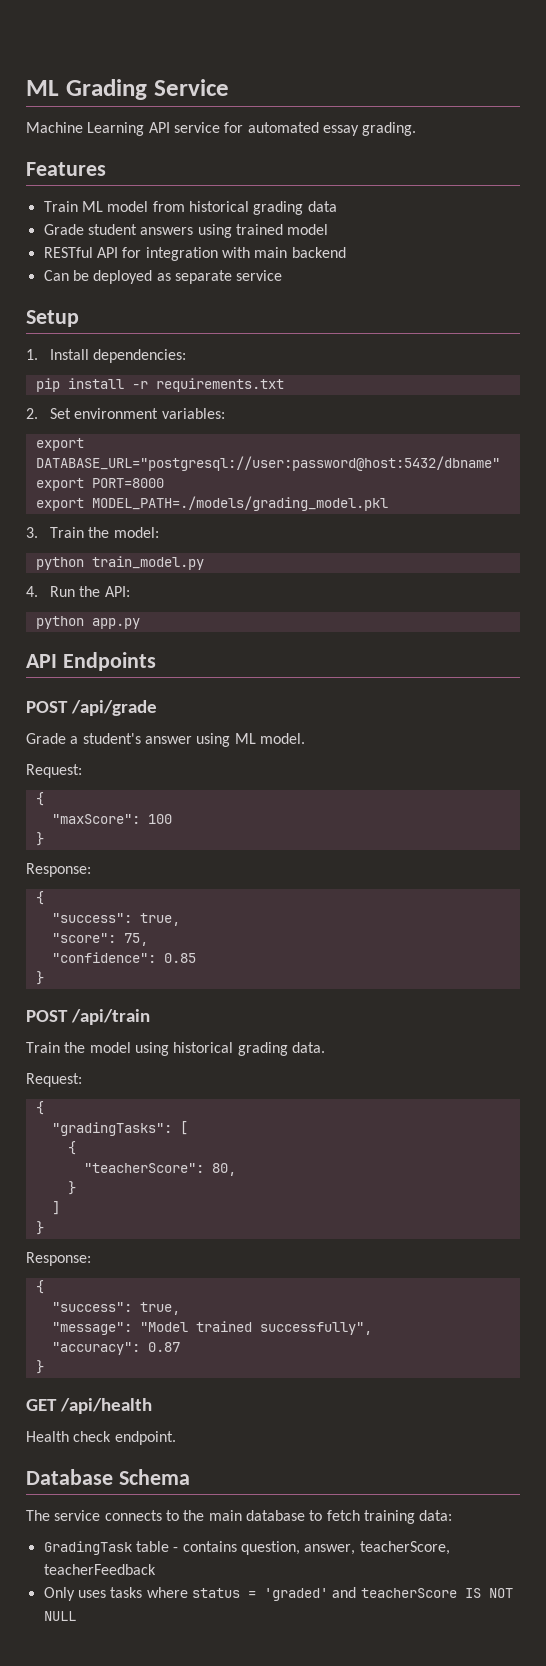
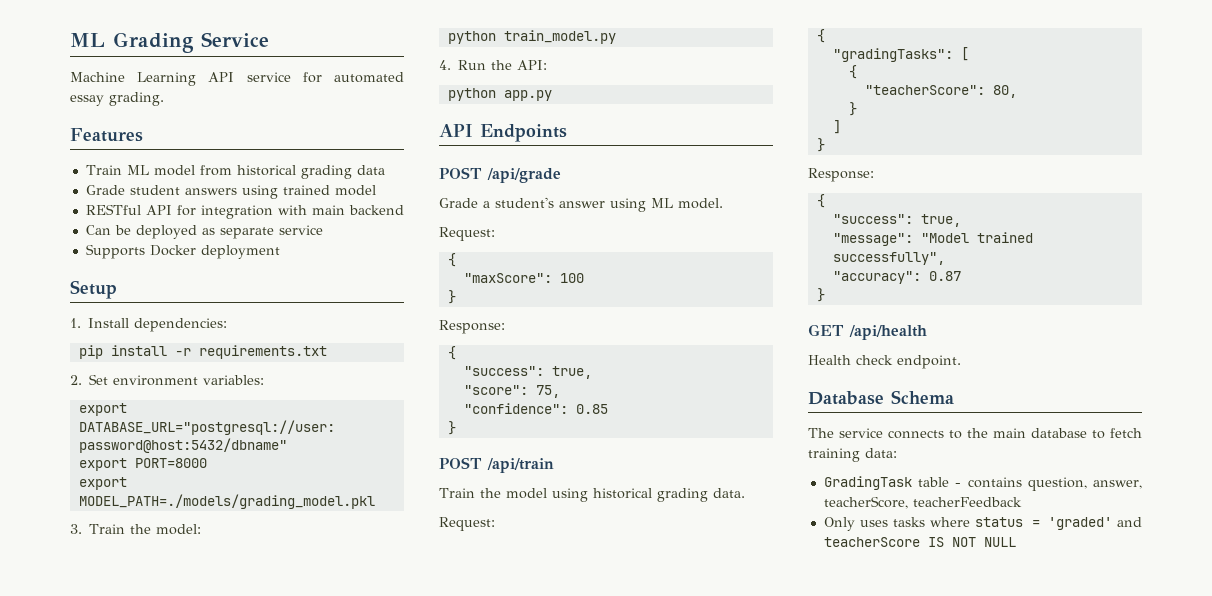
(283, 275) none -> [85,244,280,259] // Supports Docker deployment

